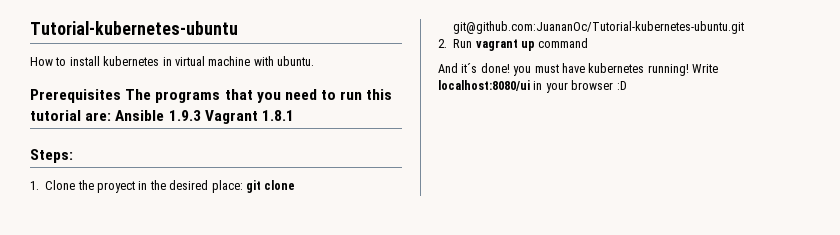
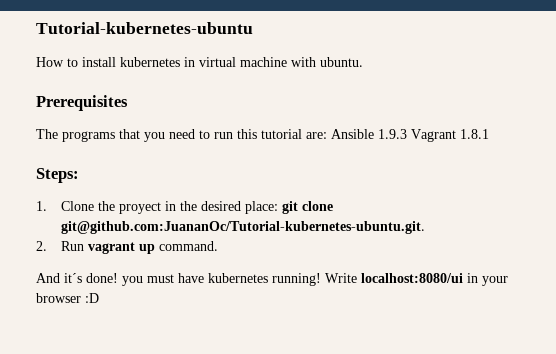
(121, 96) none -> (128, 103) //
[453,21,745,34] git@github.com:JuananOc/Tutorial-kubernetes-ubuntu.git -> [60,221,425,234] git@github.com:JuananOc/Tutorial-kubernetes-ubuntu.git.
[538,38,589,48] command -> [158,241,218,251] command.

